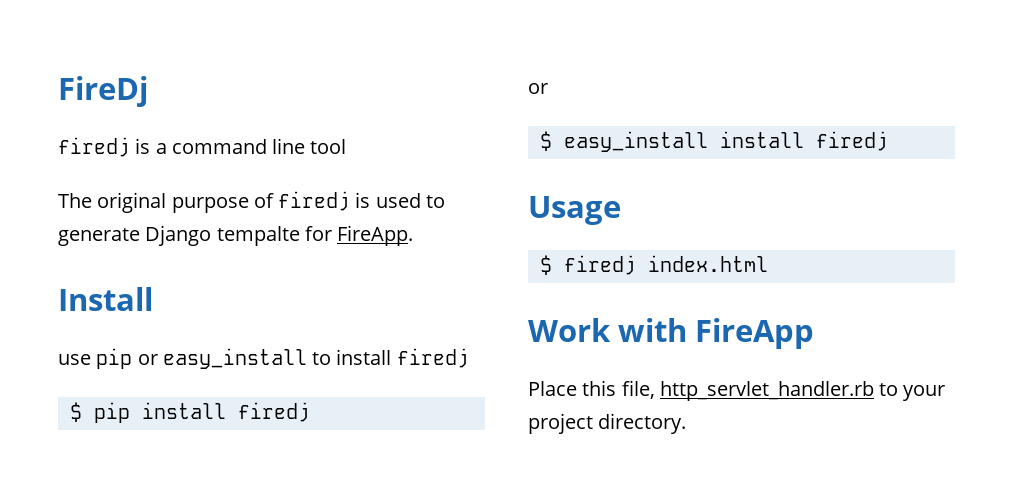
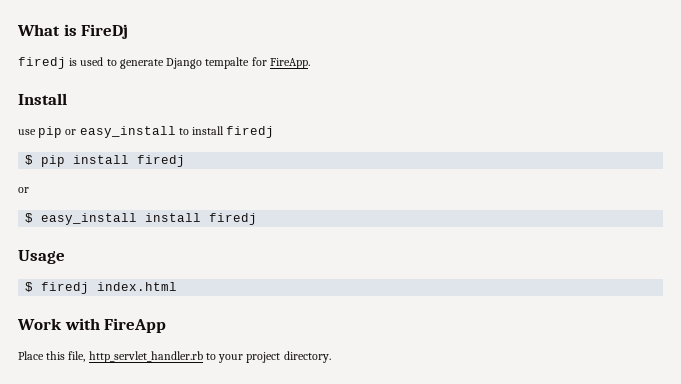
(58, 91) none -> [17,24,77,36] What is
[155,138,347,154] [58,191,371,213] a command line tool // The original purpose of firedj is -> (78, 62) none

